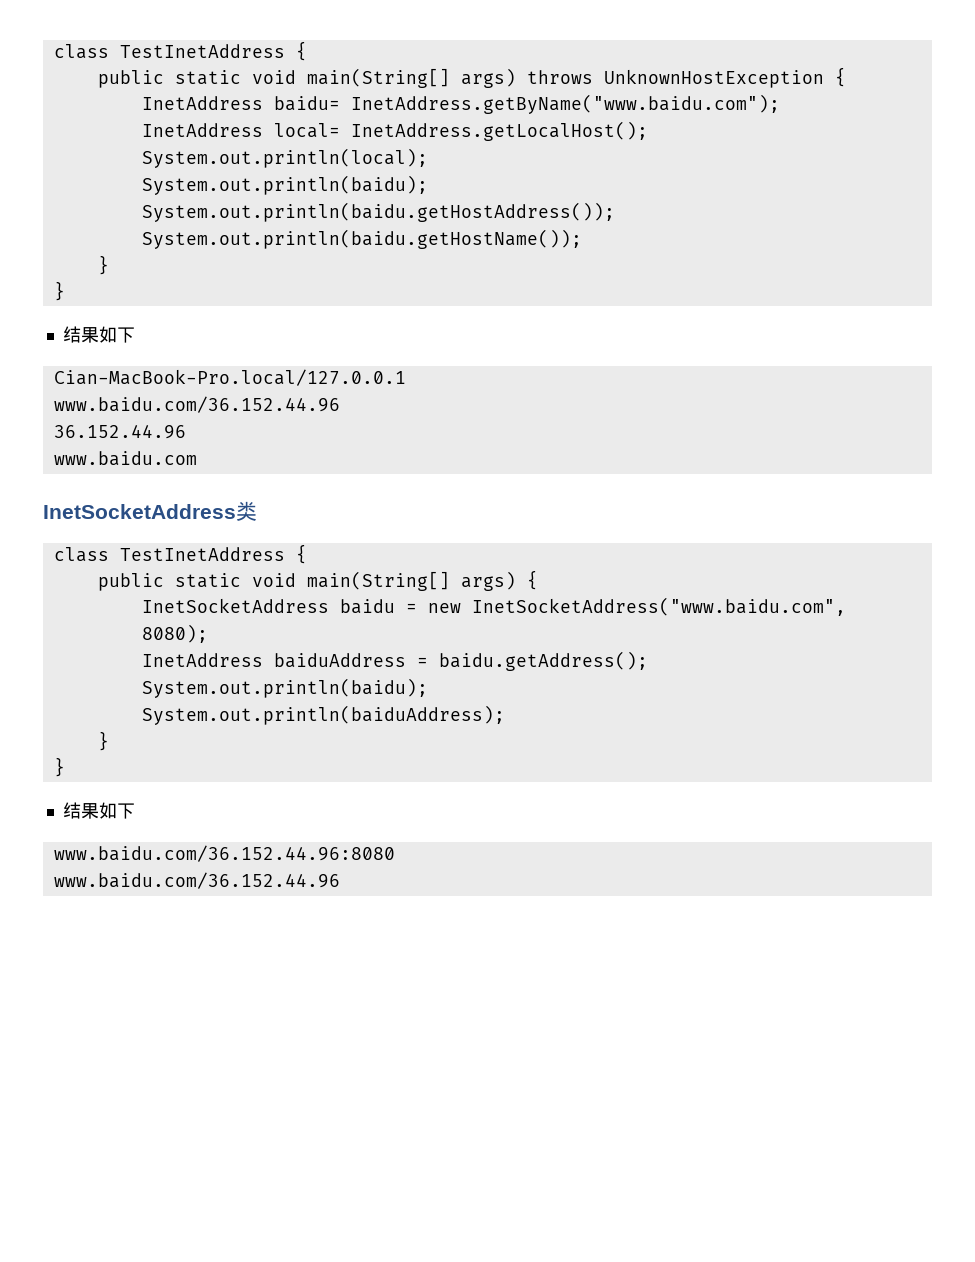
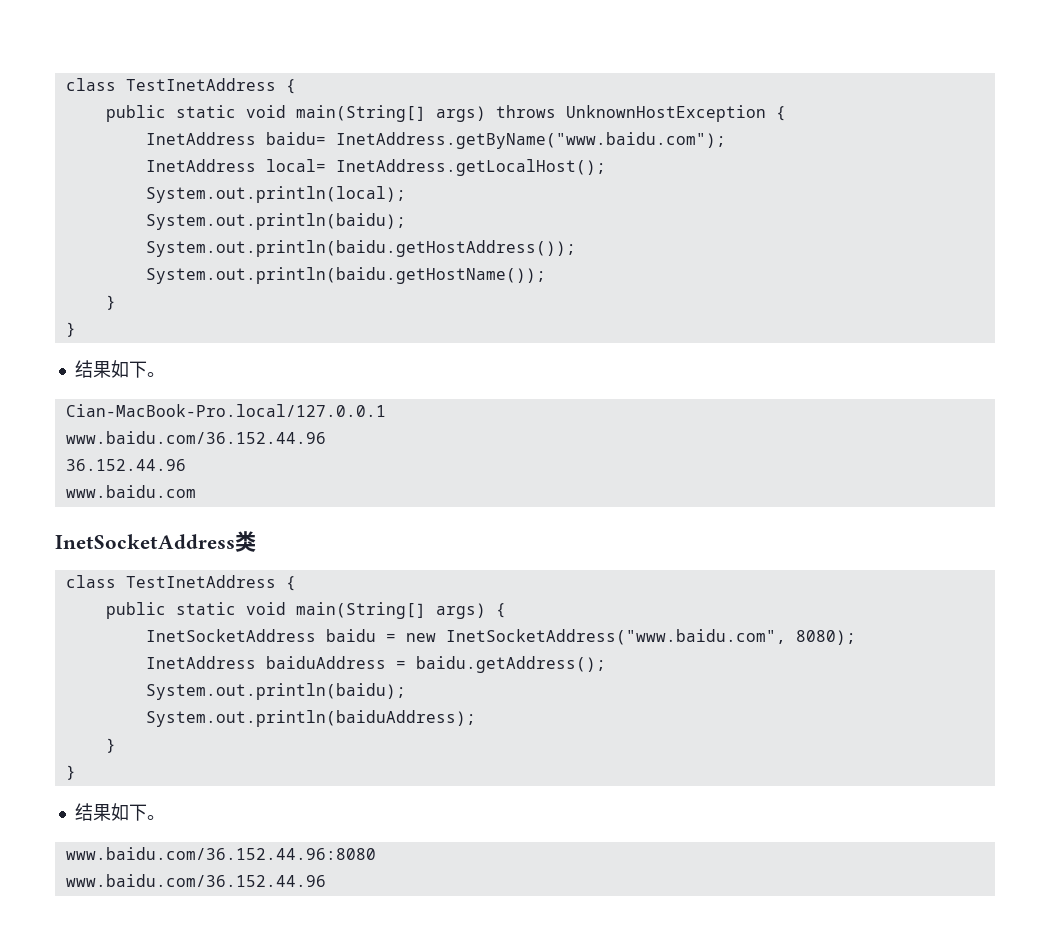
(135, 335) none -> [146,372,165,377] 。
(135, 811) none -> [146,815,165,820] 。

